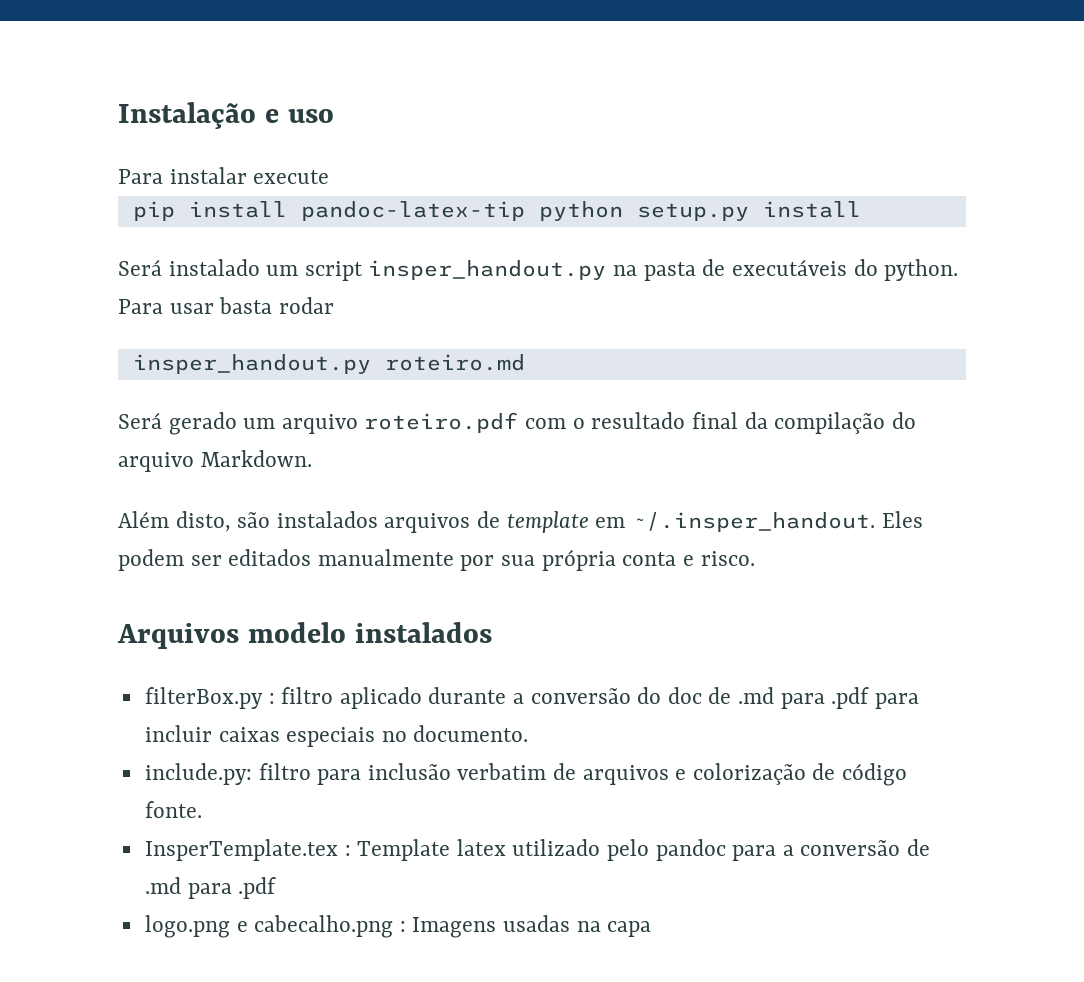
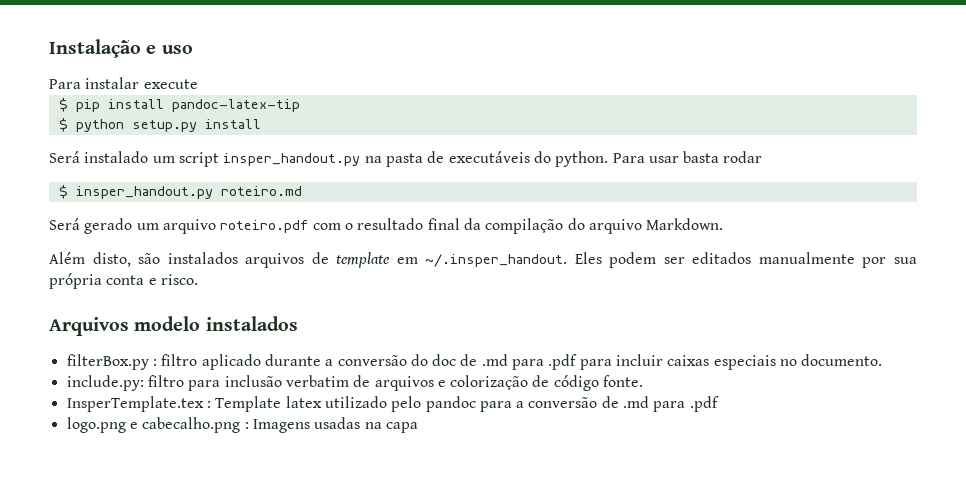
(330, 177) none -> [58,98,68,112] $
(525, 211) none -> [58,118,68,132] // $
(334, 305) none -> [58,185,68,199] $

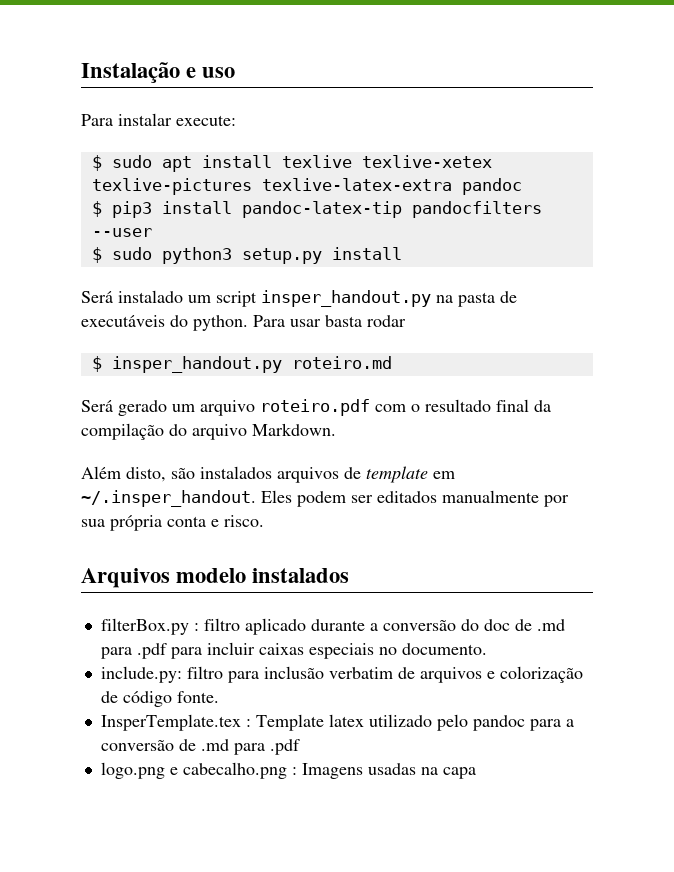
[143,79,198,89] [58,98,100,112] execute // $ pip -> [176,115,236,126] [91,155,492,172] [91,178,522,195] [91,201,152,218] execute: // $ sudo apt install texlive texlive-xetex texlive-pictures texlive-latex-extra pandoc // $ pip3
[58,118,124,132] // $ python -> [411,201,542,218] [91,228,152,237] [91,247,232,264] pandocfilters --user // $ sudo python3

